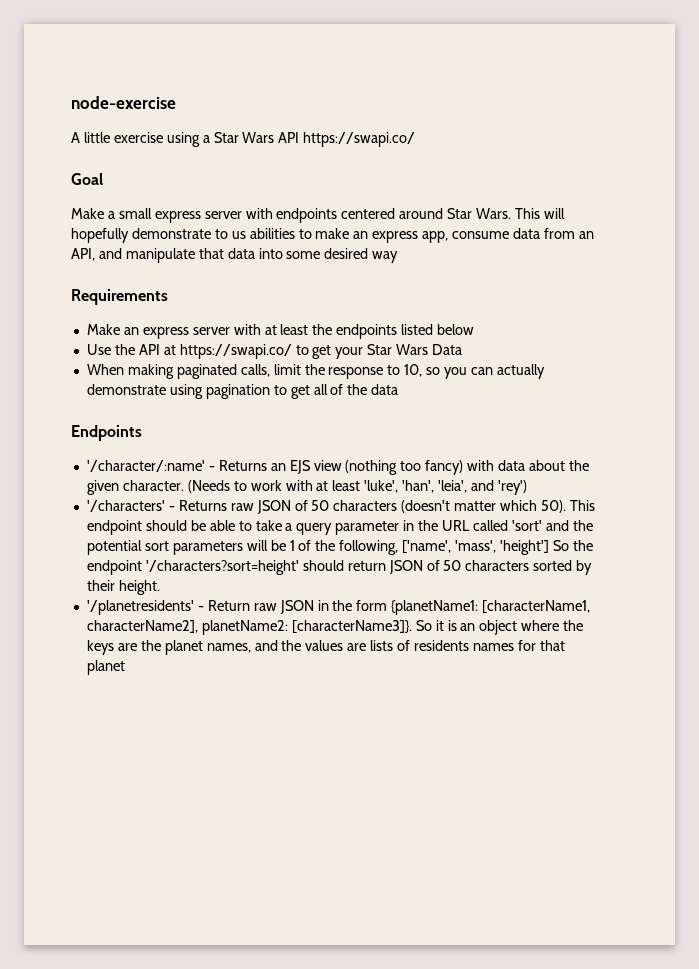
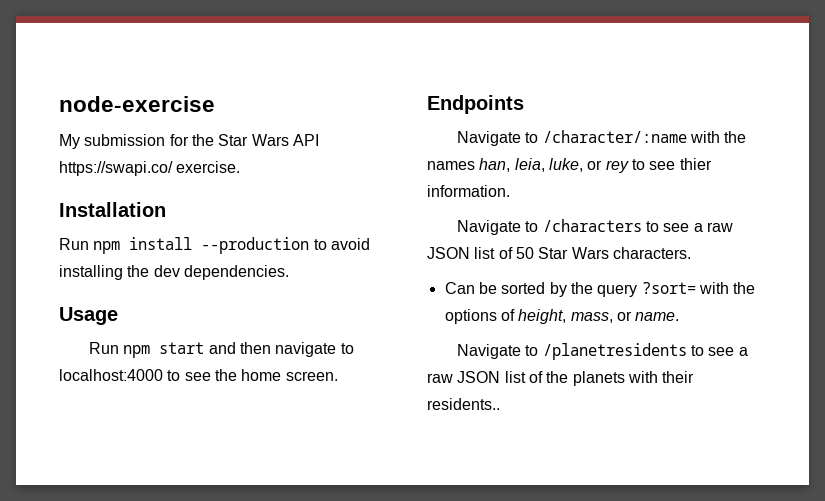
[71,132,210,147] A little exercise using a -> [59,134,214,149] My submission for the
[71,173,103,185] [71,208,565,223] [71,228,594,243] [71,248,399,263] [71,289,168,305] [86,324,475,339] [86,344,463,359] [86,364,545,379] [86,384,399,399] [71,425,142,441] [86,460,589,475] [86,480,527,495] [86,500,595,514] [86,520,593,535] [86,540,593,555] [86,560,593,575] [86,580,160,595] [86,600,591,615] [86,620,584,635] [86,640,565,655] [86,660,125,675] // Goal // Make a small express server with endpoints centered around Star Wars. This will hopefully demonstrate to us abilities to make an express app, consume data from an API, and manipulate that data into some desired way // Requirements // Make an express server with at least the endpoints listed below // Use the API at https://swapi.co/ to get your Star Wars Data // When making paginated calls, limit the response to 10, so you can actually demonstrate using pagination to get all of the data // Endpoints // '/character/:name' - Returns an EJS view (nothing too fancy) with data about the given character. (Needs to work with at least 'luke', 'han', 'leia', and 'rey') // '/characters' - Returns raw JSON of 50 characters (doesn't matter which 50). This endpoint should be able to take a query parameter in the URL called 'sort' and the potential sort parameters will be 1 of the following, ['name', 'mass', 'height'] So the endpoint '/characters?sort=height' should return JSON of 50 characters sorted by their height. // '/planetresidents' - Return raw JSON in the form {planetName1: [characterName1, characterName2], planetName2: [characterName3]}. So it is an object where the keys are the planet names, and the values are lists of residents names for that planet -> [176,161,241,173] [59,202,166,217] [59,237,370,254] [59,265,289,280] [59,307,118,325] [88,342,354,358] [59,369,338,381] [427,95,524,114] [456,130,747,146] [427,158,712,173] [427,185,510,197] [456,219,733,235] [427,247,691,259] [444,282,756,297] [444,309,680,324] [456,343,748,360] [427,371,695,386] [427,398,500,410] exercise. // Installation // Run npm install --production to avoid installing the dev dependencies. // Usage // Run npm start and then navigate to localhost:4000 to see the home screen. // Endpoints // Navigate to /character/:name with the names han, leia, luke, or rey to see thier information. // Navigate to /characters to see a raw JSON list of 50 Star Wars characters. // Can be sorted by the query ?sort= with the options of height, mass, or name. // Navigate to /planetresidents to see a raw JSON list of the planets with their residents..

